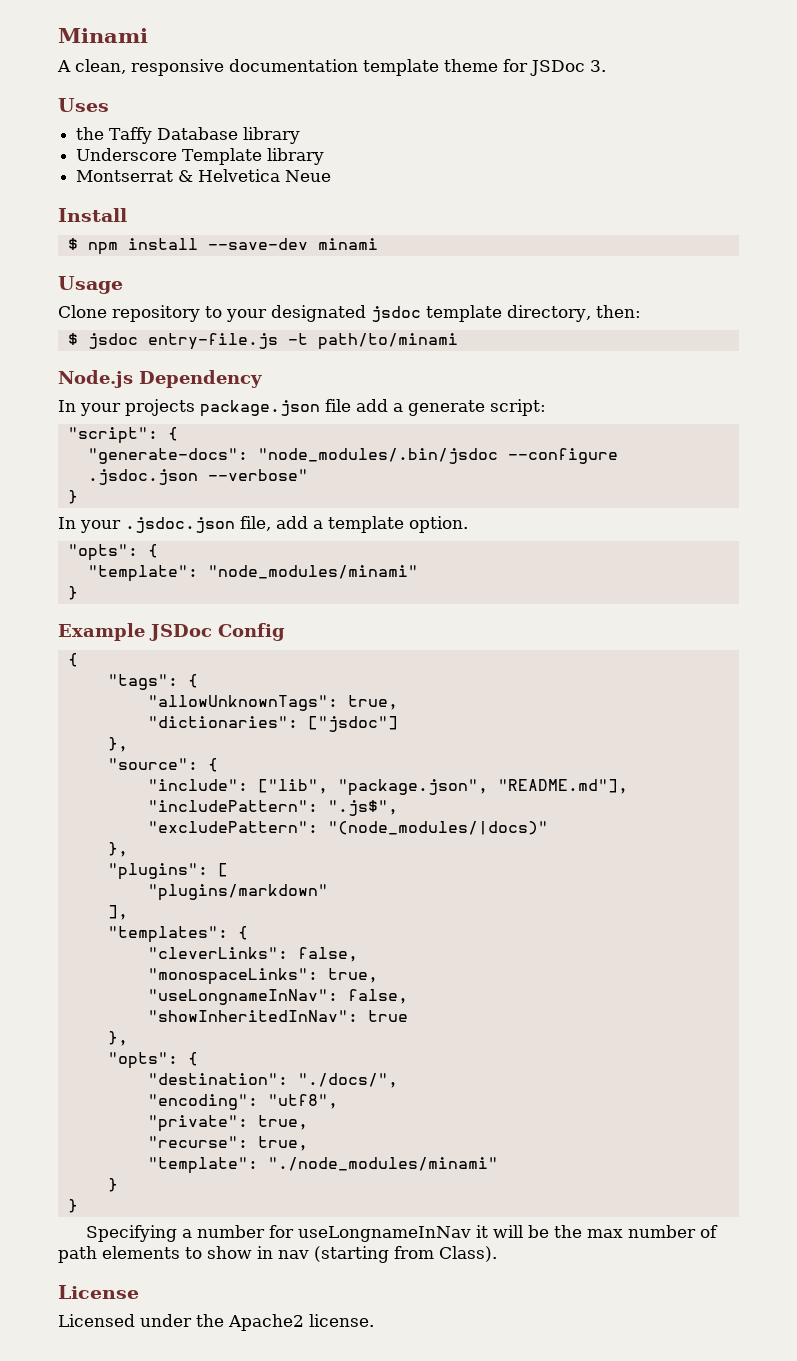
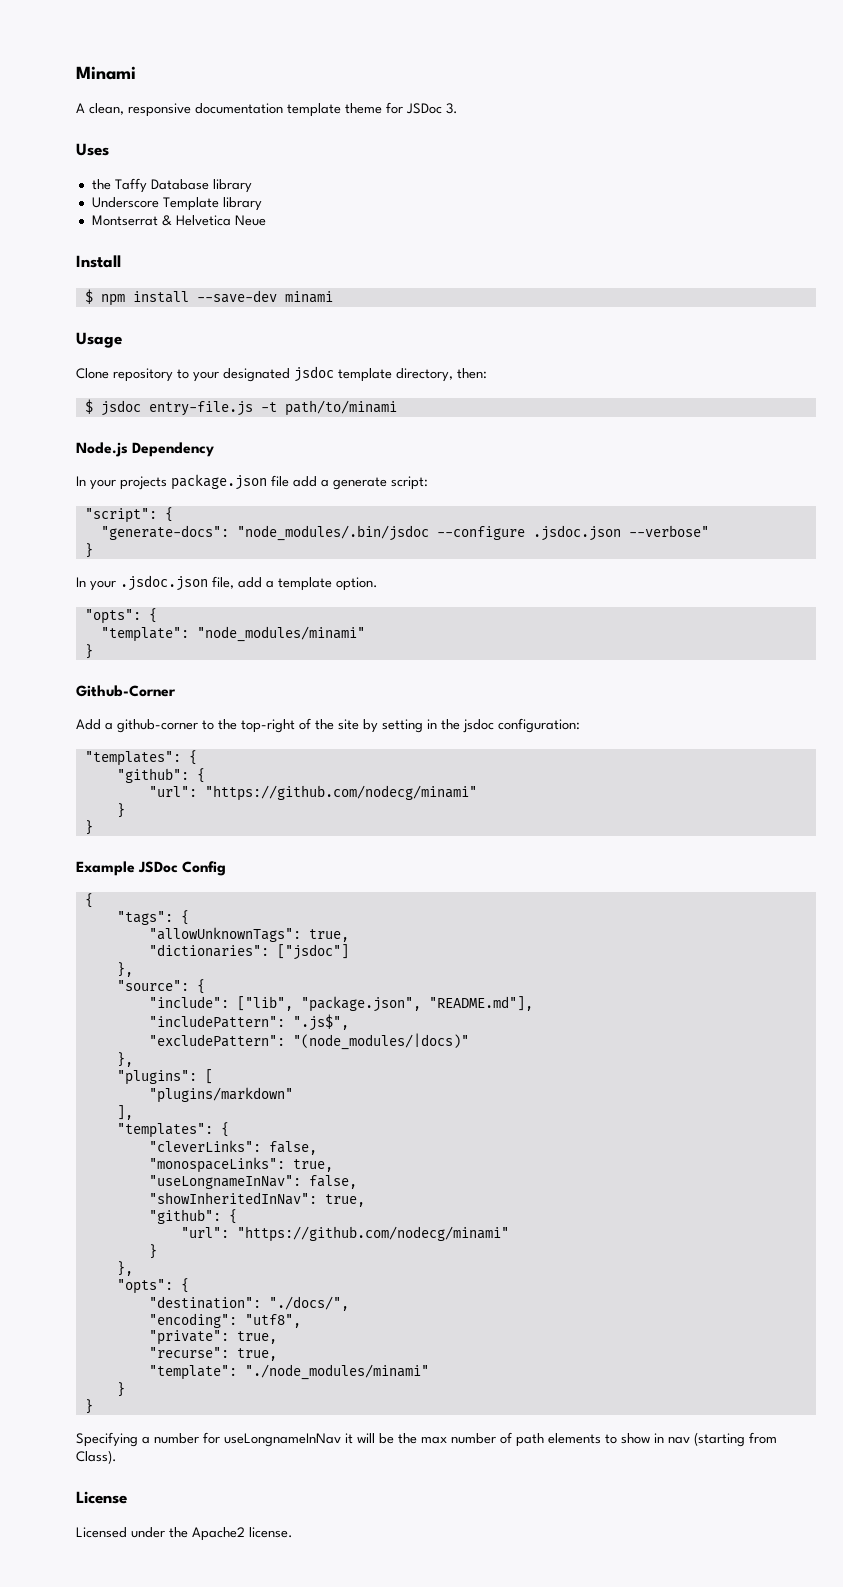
(78, 593) none -> [76,685,176,697] [76,718,580,733] [84,750,197,766] [116,768,205,783] [148,785,477,801] [116,803,125,818] [84,820,93,835] // Github-Corner // Add a github-corner to the top-right of the site by setting in the jsdoc configuration: // "templates": { // "github": { // "url": "https://github.com/nodecg/minami" // } // }
[367,1010,408,1022] true -> [324,1194,365,1207] [148,1209,237,1224] [180,1226,509,1242] [148,1244,157,1259] true, // "github": { // "url": "https://github.com/nodecg/minami" // }

